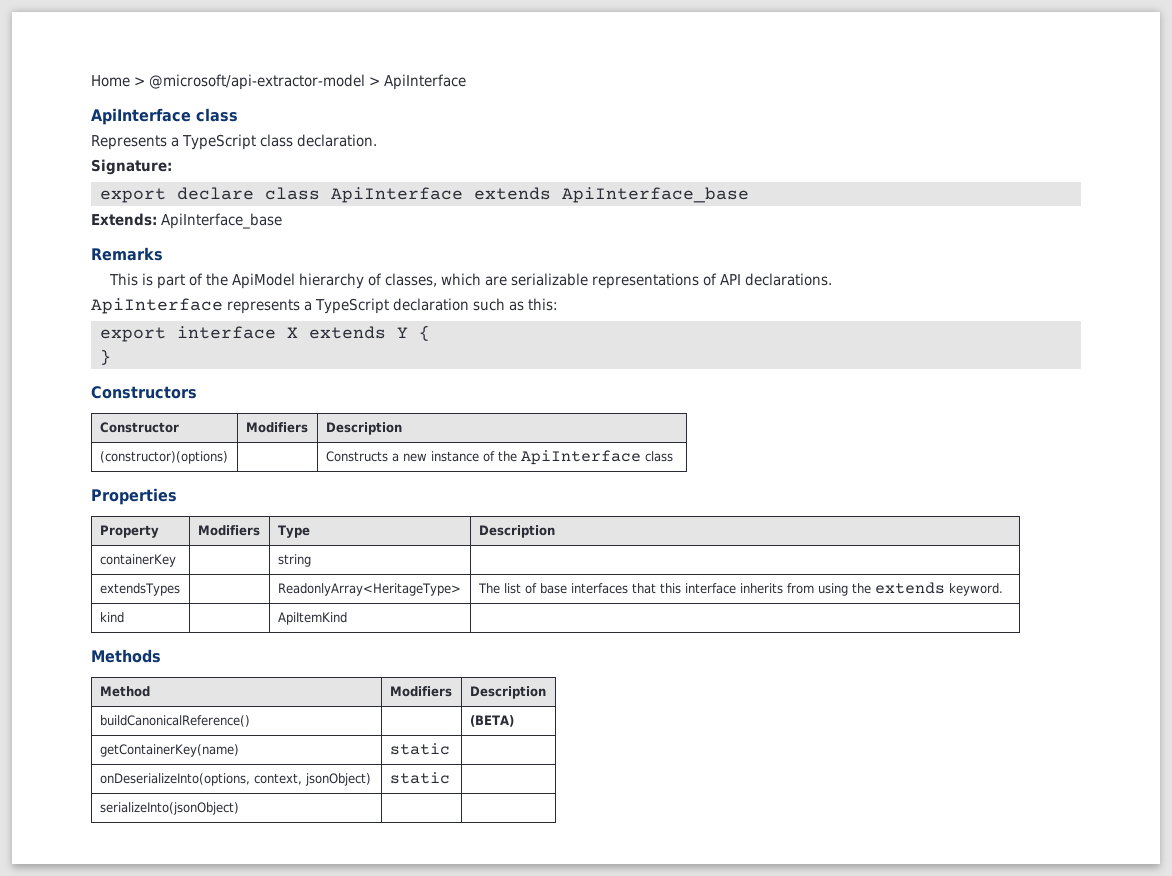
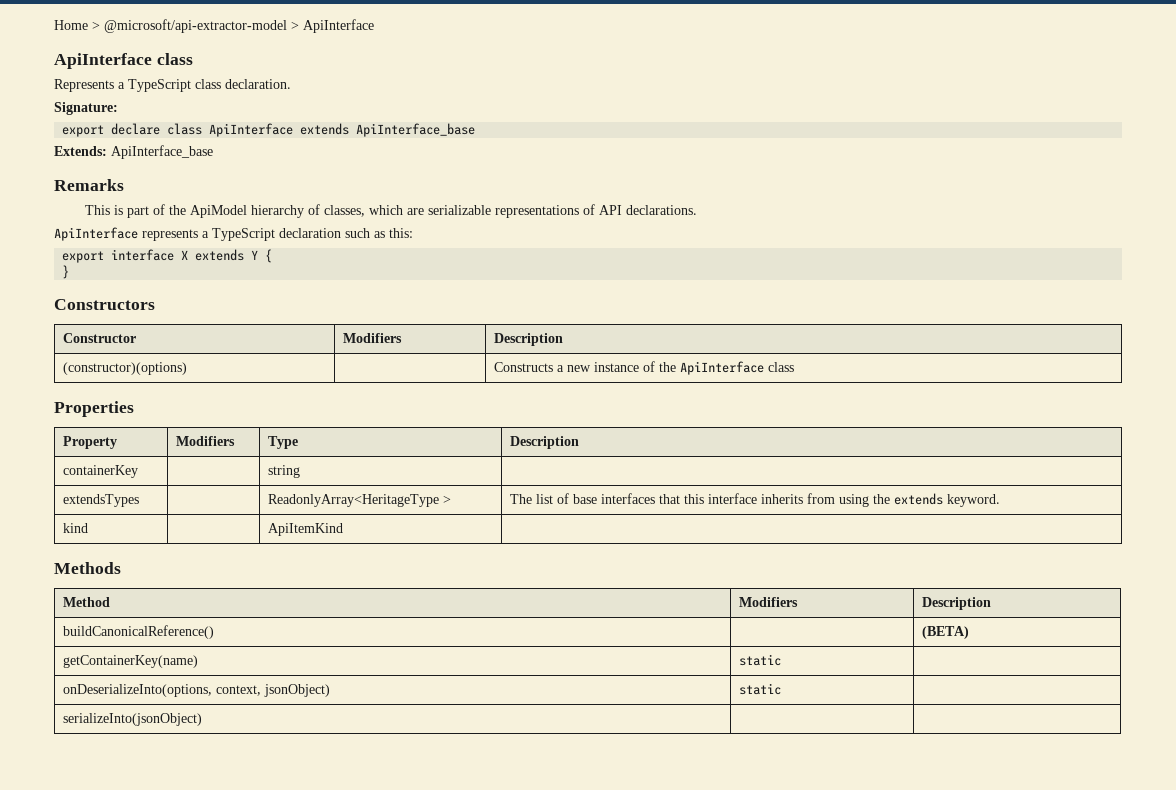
[277,583,461,596] ReadonlyArray<HeritageType> -> [268,494,452,507] ReadonlyArray<HeritageType >

